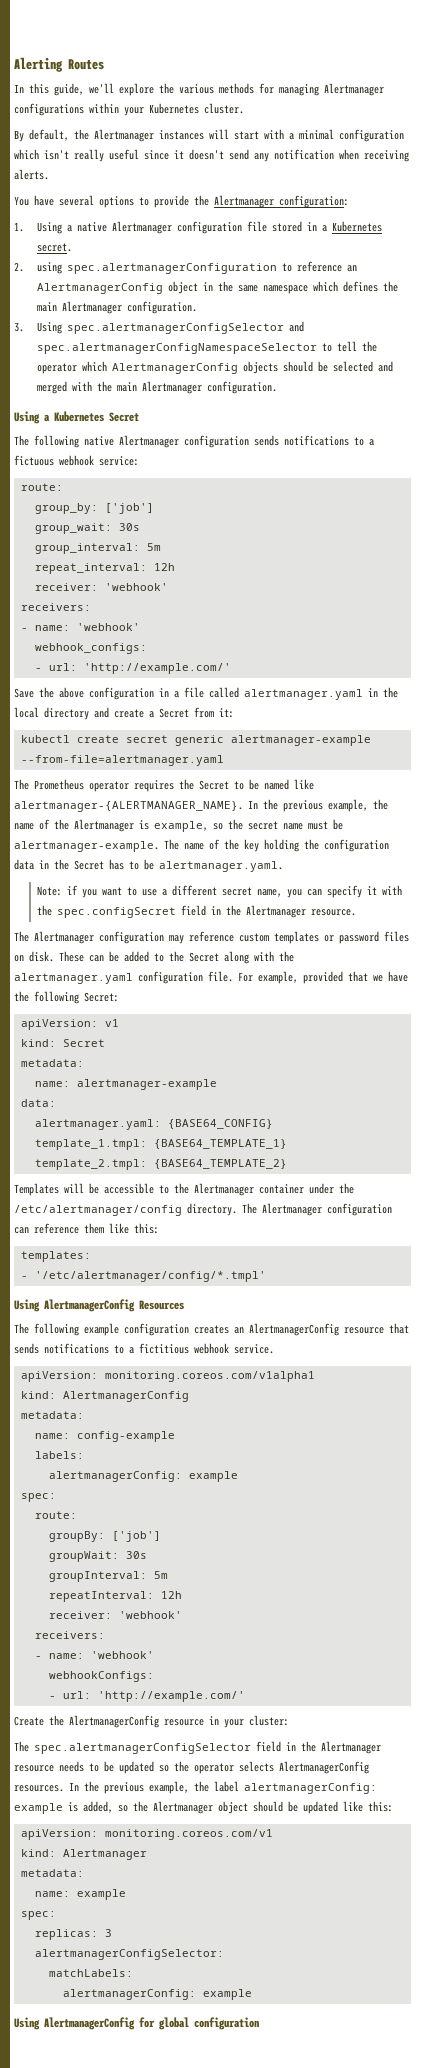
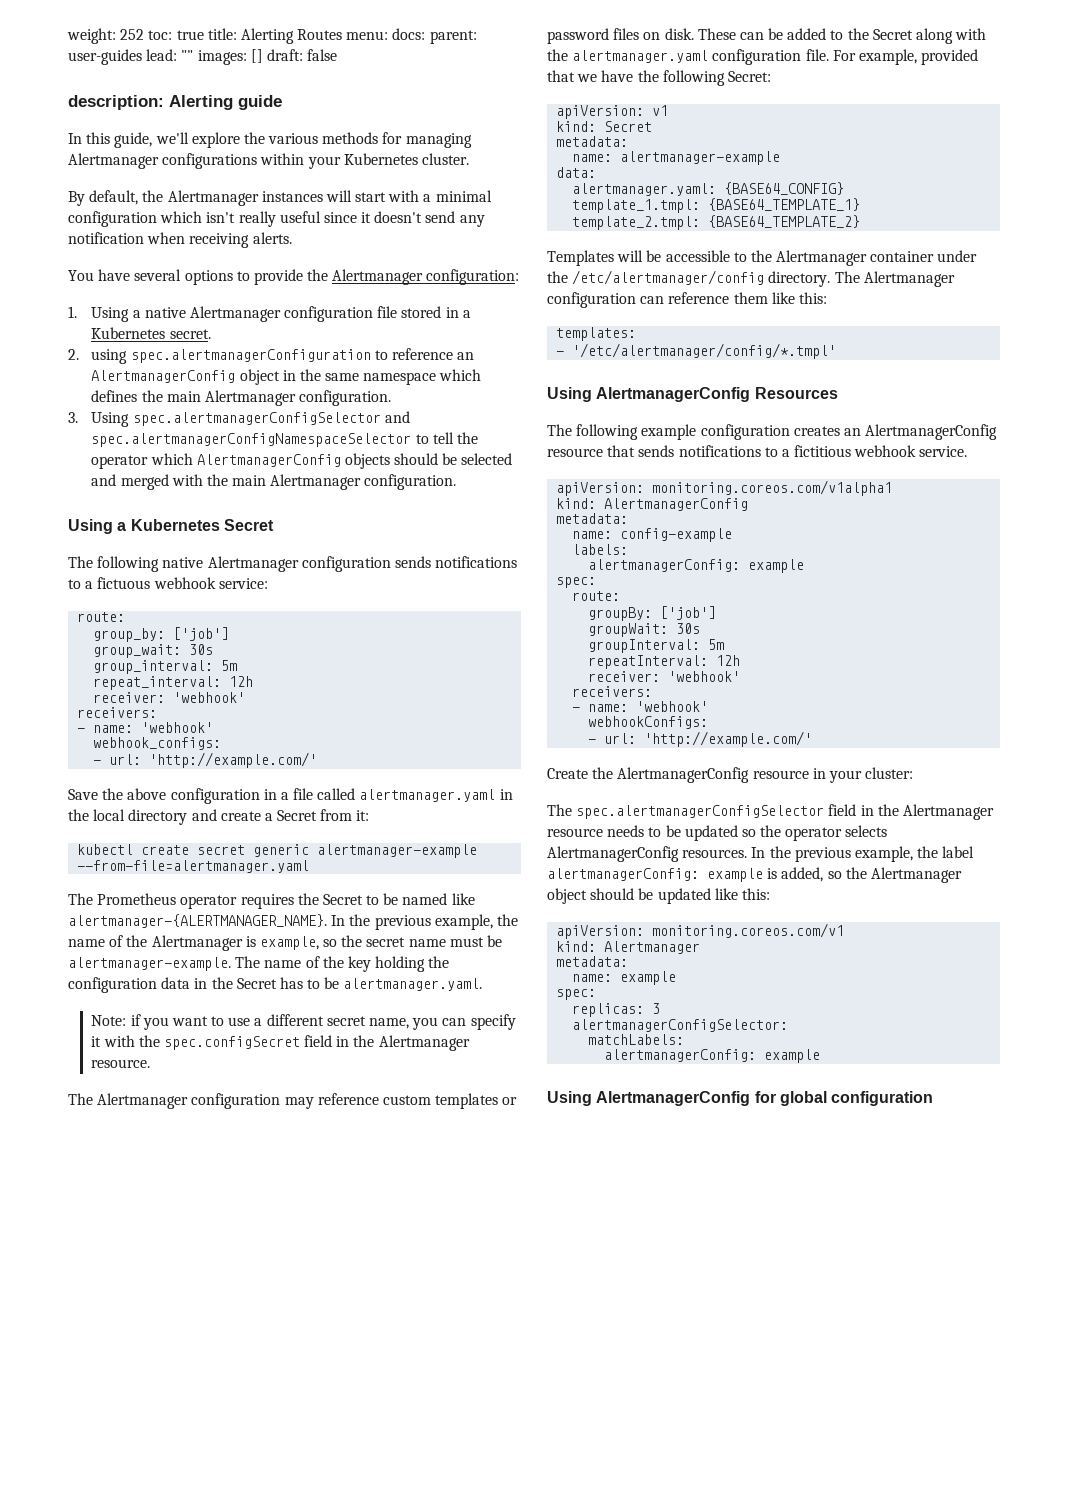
[14,57,104,72] Alerting Routes -> [67,28,477,44] [68,49,338,65] [68,95,282,110] weight: 252 toc: true title: Alerting Routes menu: docs: parent: user-guides lead: "" images: [] draft: false // description: Alerting guide

